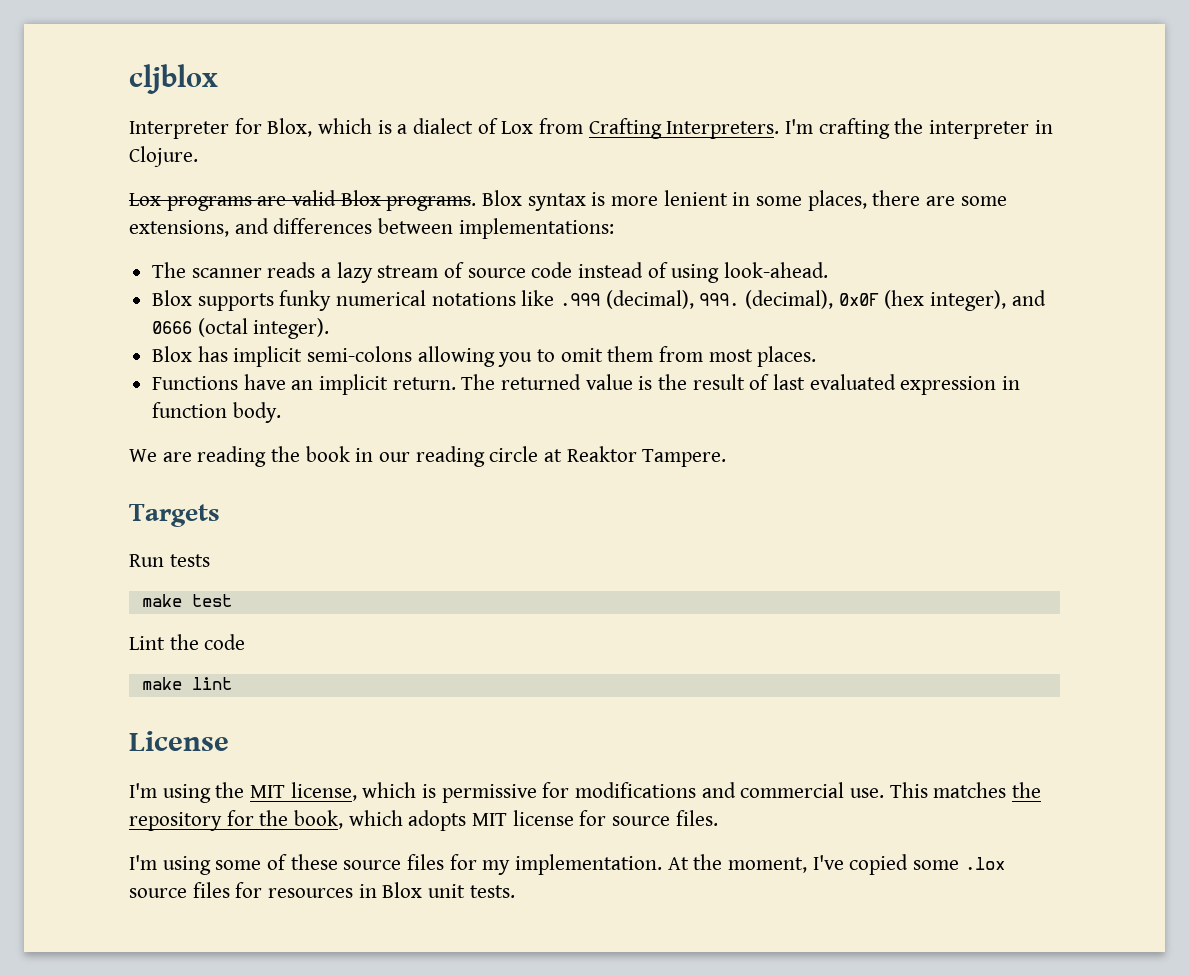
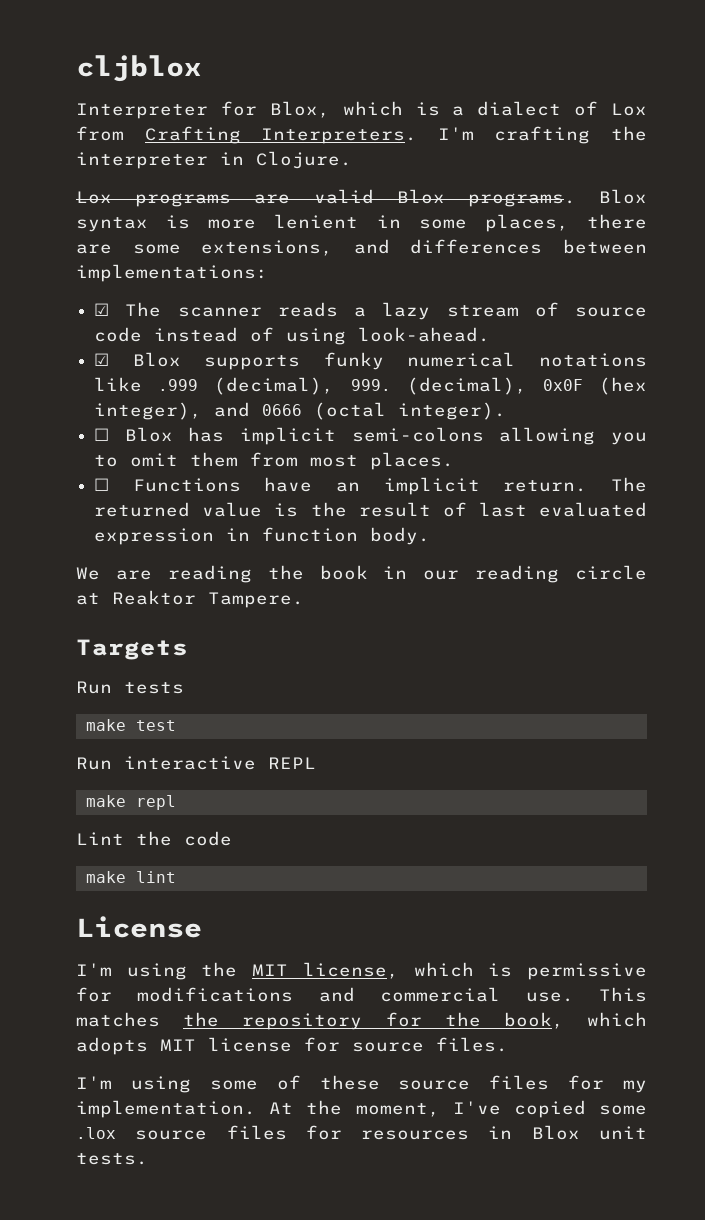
(614, 228) none -> [94,303,110,316] ☑
(829, 270) none -> [94,353,110,366] ☑
(330, 328) none -> [94,428,110,441] ☐
(817, 356) none -> [94,478,110,491] ☐
(232, 600) none -> [76,756,316,770] [85,795,176,810] // Run interactive REPL // make repl

